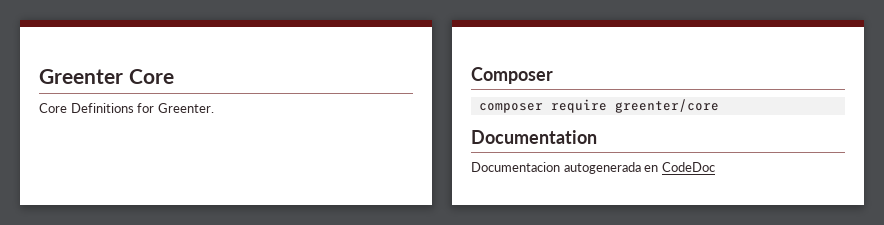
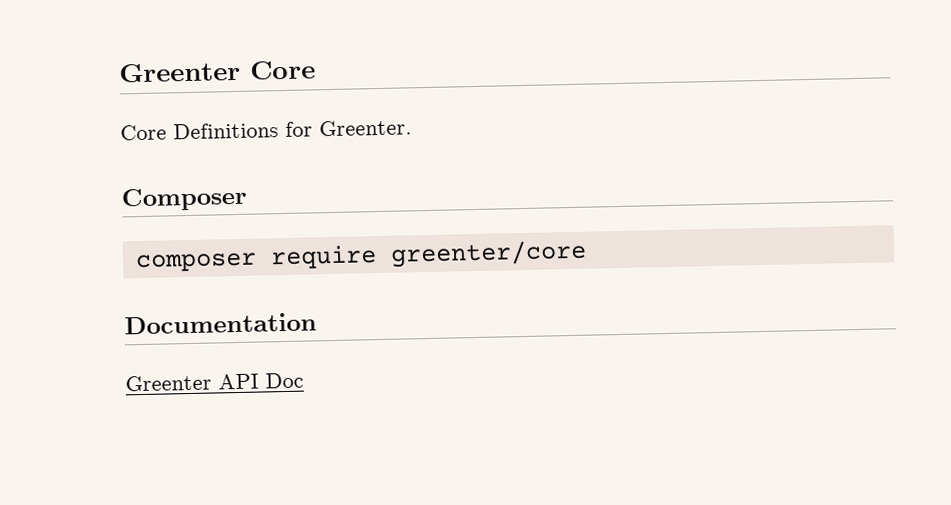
[471,162,715,174] Documentacion autogenerada en CodeDoc -> [125,372,304,392] Greenter API Doc

